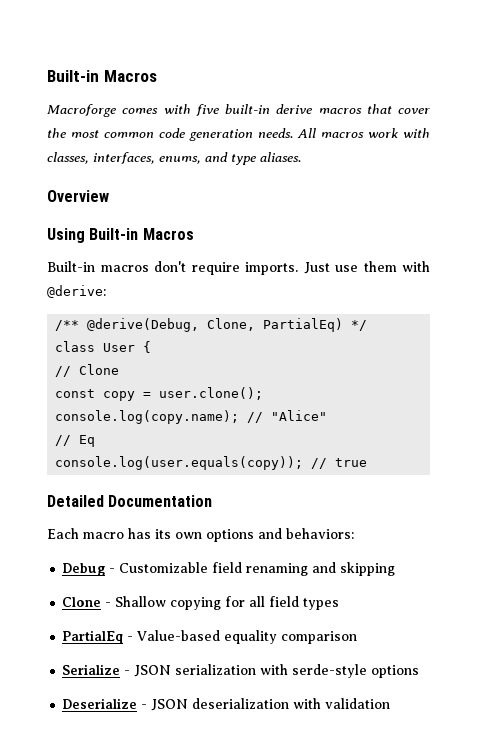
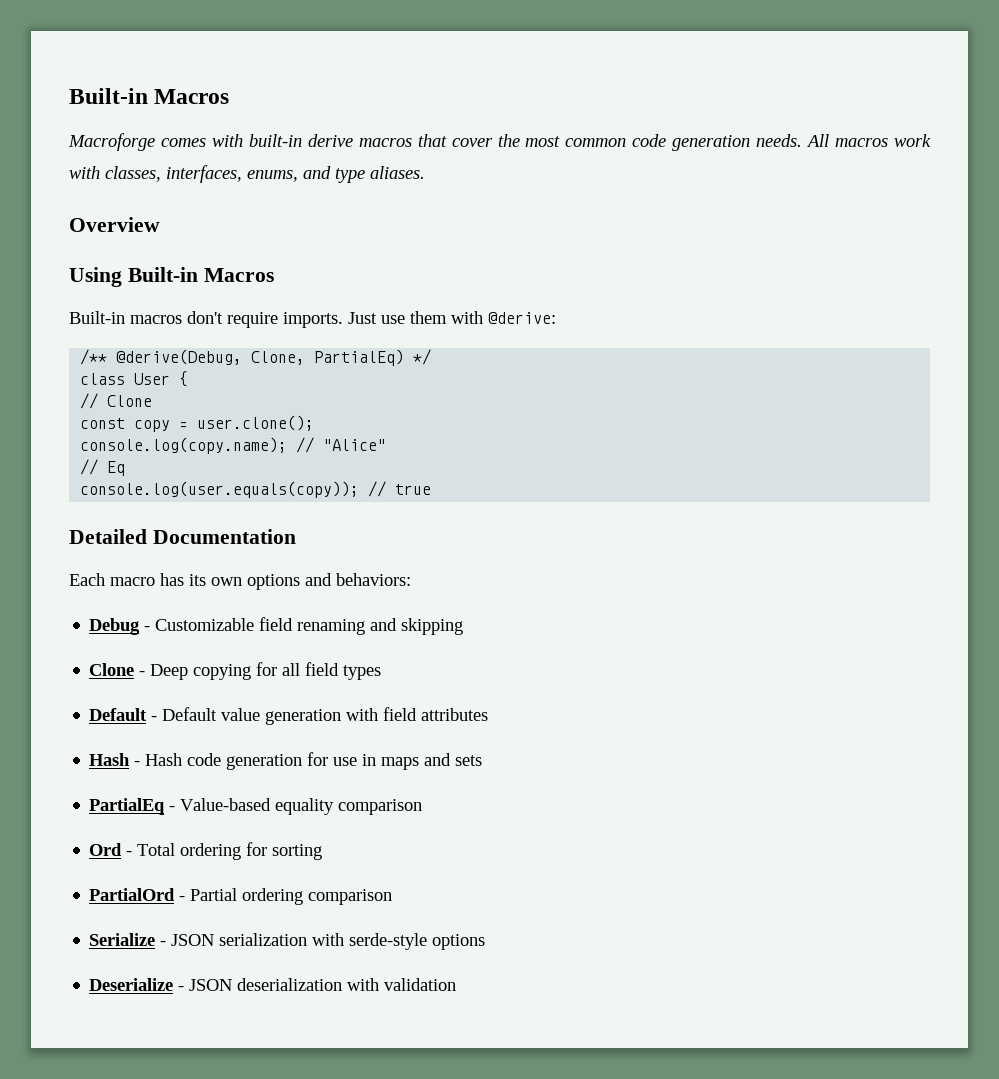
[195,104,219,116] five -> (243, 140) none
[115,596,167,607] Shallow -> [150,664,189,680] Deep
(340, 604) none -> [89,707,489,725] [89,752,483,770] // Default - Default value generation with field attributes // Hash - Hash code generation for use in maps and sets
(358, 637) none -> [89,842,323,860] [89,888,393,905] // Ord - Total ordering for sorting // PartialOrd - Partial ordering comparison

